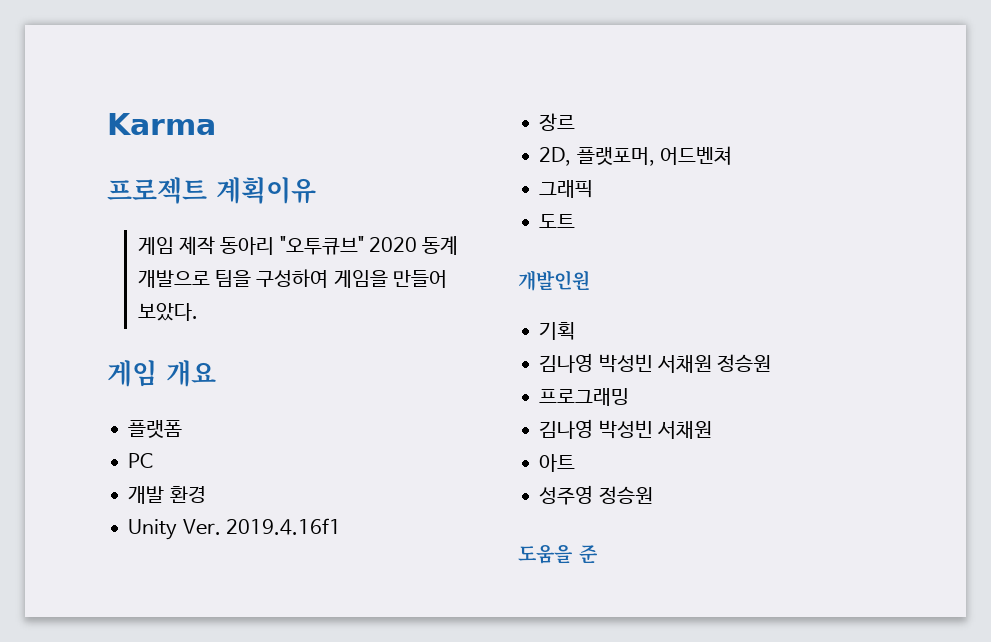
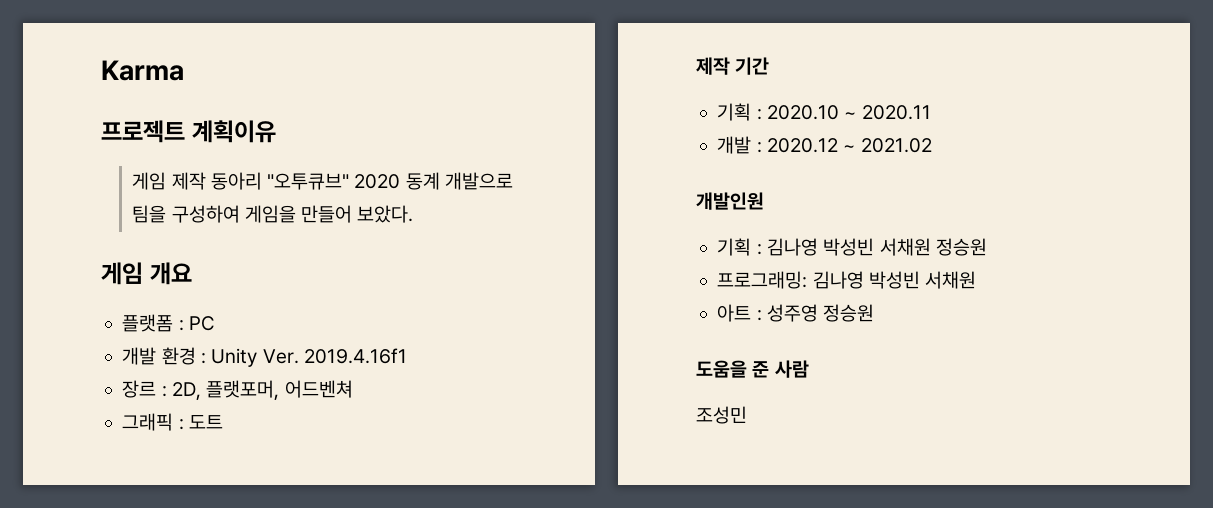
(183, 429) // -> [178,320,184,331] :
(206, 494) // -> [200,353,206,364] :
(576, 122) // -> [161,386,167,397] :
[539,214,576,228] // 도트 -> [178,415,223,430] [696,57,770,75] [717,103,931,121] [717,136,932,154] : 도트 // 제작 기간 // 기획 : 2020.10 ~ 2020.11 // 개발 : 2020.12 ~ 2021.02
(576, 331) // -> [756,244,762,255] :
[539,388,630,406] 프로그래밍 // -> [717,271,808,289] 프로그래밍:
(576, 463) // -> [756,310,762,321] :
(598, 554) none -> [774,360,809,378] [696,406,747,424] 사람 // 조성민

